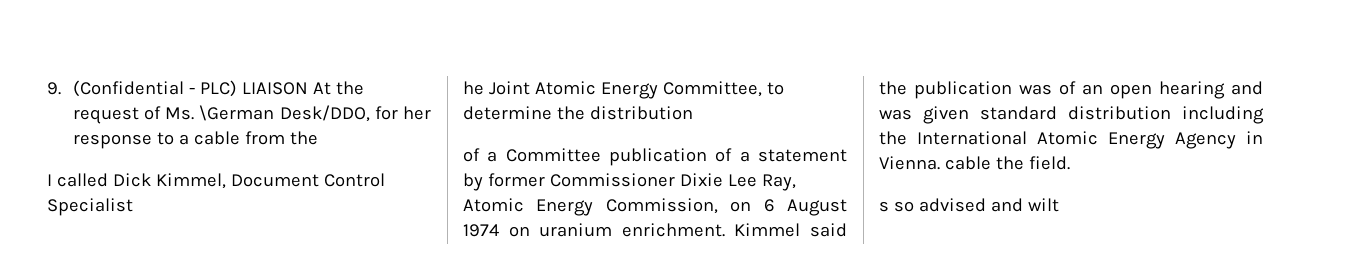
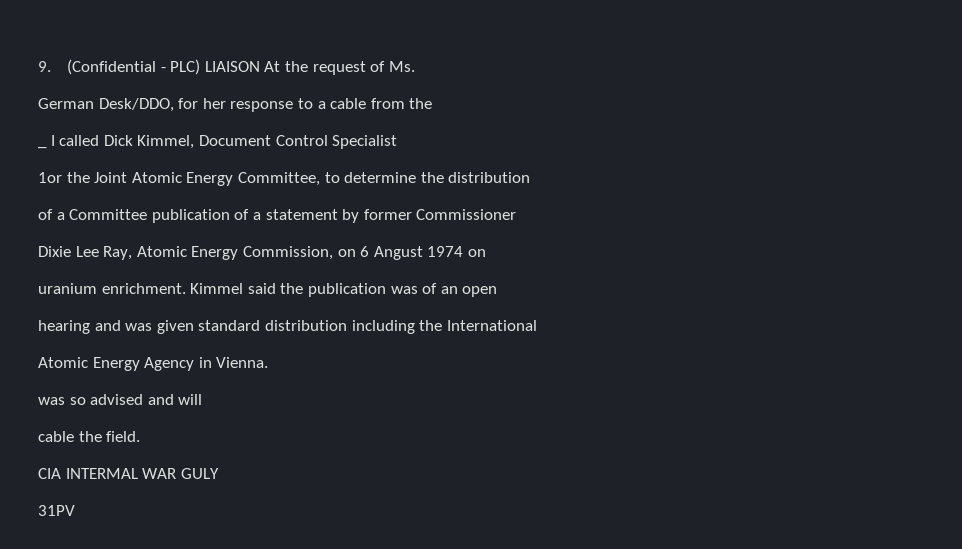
[199,105,275,121] \German -> [38,98,94,109] // German
(318, 138) none -> [38,146,47,149] _
[463,81,484,95] he -> [38,172,90,183] 1or the
(675, 180) none -> (517, 214) //
[787,199,847,216] August -> [373,246,423,260] Angust
(530, 231) none -> (486, 253) //
(1152, 91) none -> (498, 291) //
(1027, 138) none -> (537, 325) //
[944,156,1070,170] [879,198,1059,212] cable the field. // s so advised and wilt -> [38,394,203,405] [38,431,141,442] [38,468,219,479] [38,505,75,516] // was so advised and will // cable the field. // CIA INTERMAL WAR GULY // 31PV

